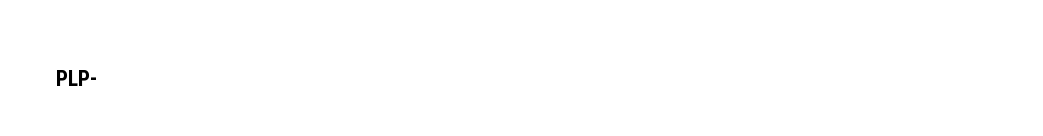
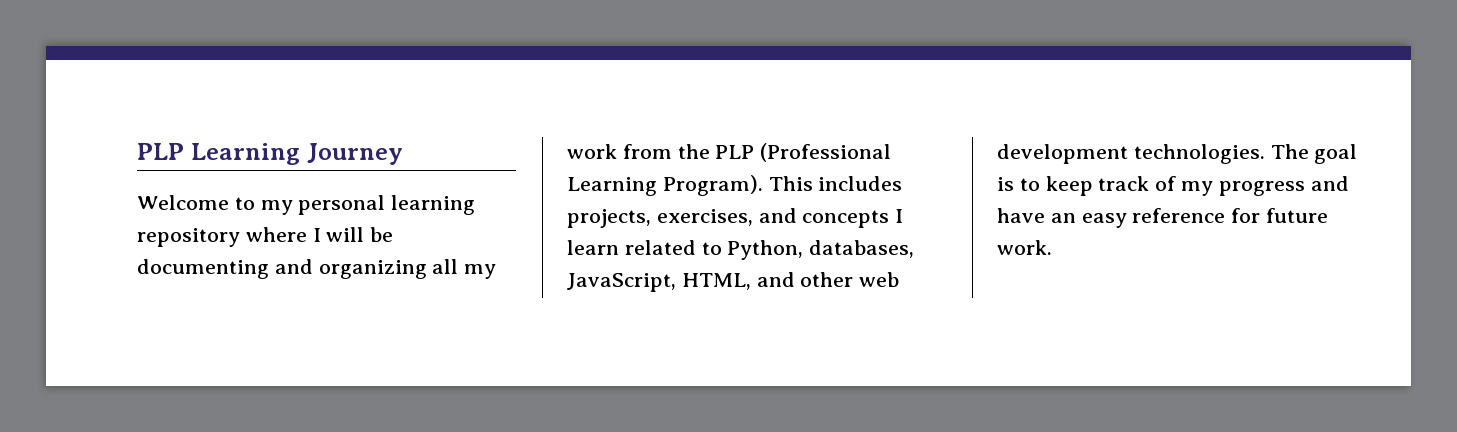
[56,70,97,86] PLP- -> [137,143,403,165] [137,195,476,215] [137,227,394,247] [137,259,497,279] [567,143,892,162] [567,175,903,196] [567,208,904,228] [567,240,915,260] [567,272,900,292] [997,144,1358,164] [997,176,1349,196] [997,208,1329,228] [997,240,1052,255] PLP Learning Journey // Welcome to my personal learning repository where I will be documenting and organizing all my work from the PLP (Professional Learning Program). This includes projects, exercises, and concepts I learn related to Python, databases, JavaScript, HTML, and other web development technologies. The goal is to keep track of my progress and have an easy reference for future work.

